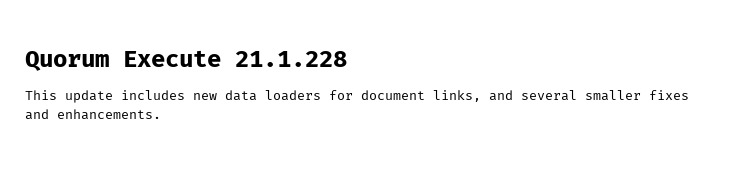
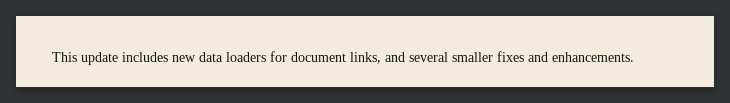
[25,50,347,71] Quorum Execute 21.1.228 // -> (52, 57) none

